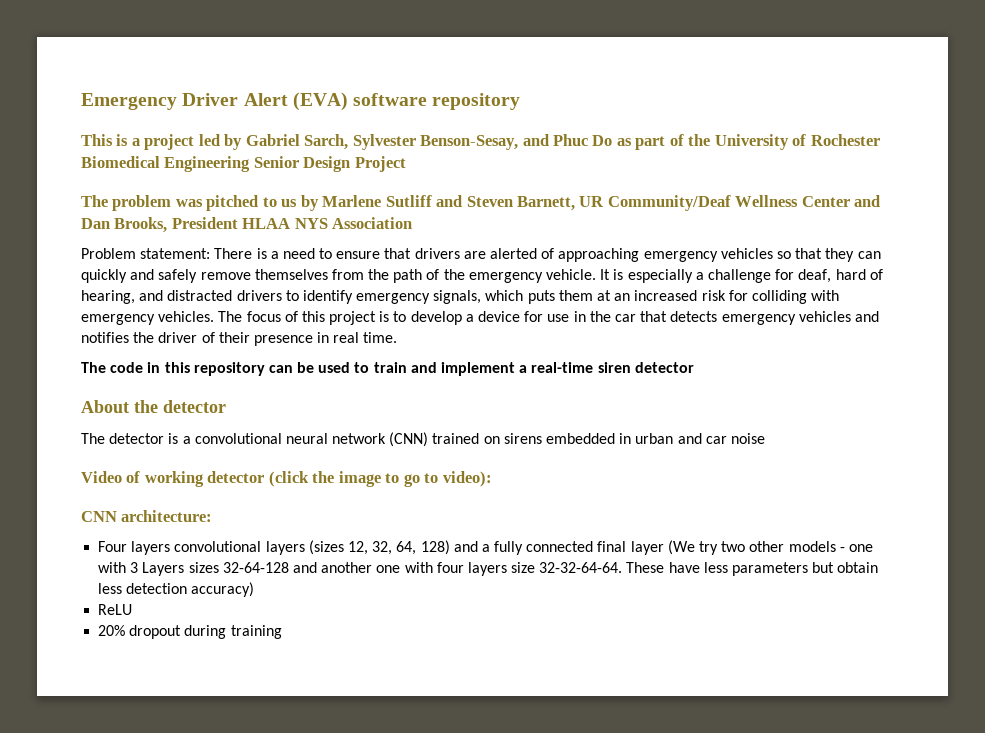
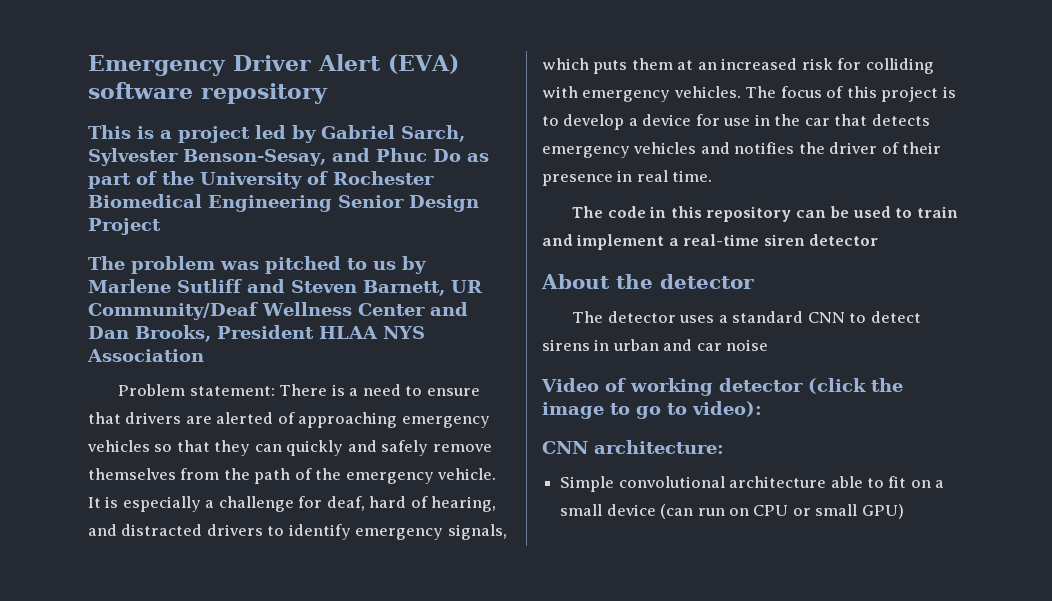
[168,432,616,447] is a convolutional neural network (CNN) trained on sirens embedded -> [679,311,921,323] [542,339,590,351] uses a standard CNN to detect sirens
[98,540,873,555] [98,562,879,576] [98,582,255,597] [98,604,133,615] [98,625,282,639] Four layers convolutional layers (sizes 12, 32, 64, 128) and a fully connected final layer (We try two other models - one with 3 Layers sizes 32-64-128 and another one with four layers size 32-32-64-64. These have less parameters but obtain less detection accuracy) // ReLU // 20% dropout during training -> [560,476,945,492] [560,504,904,519] Simple convolutional architecture able to fit on a small device (can run on CPU or small GPU)

